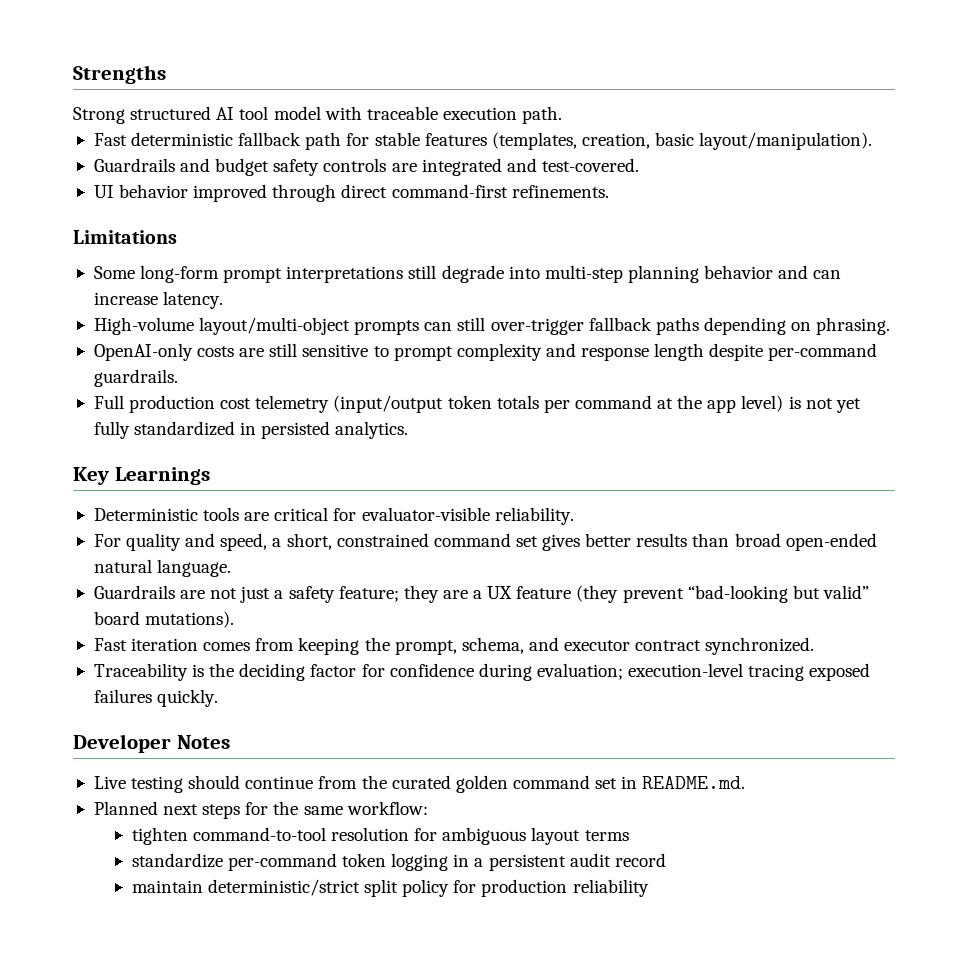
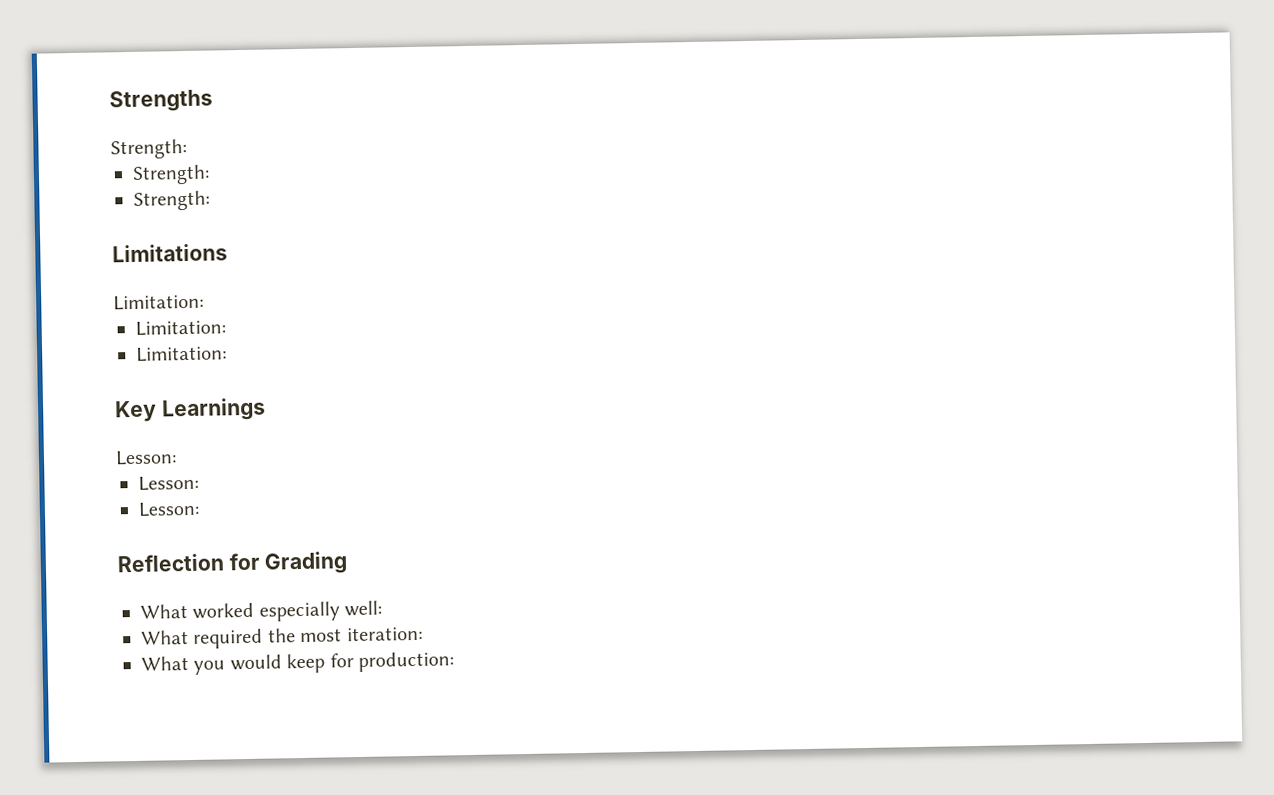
[73,106,563,124] [93,132,873,150] [93,158,639,176] [93,184,609,202] [73,230,177,244] [93,265,842,283] [93,291,224,309] [93,317,891,335] [93,343,878,361] [93,369,178,387] [93,395,861,413] [93,421,409,439] [73,467,210,485] [93,507,574,525] [93,533,877,551] [93,559,232,577] [93,585,869,603] [93,611,235,628] [93,637,815,655] [93,663,871,681] [93,689,219,707] [73,734,230,753] [93,775,746,793] [93,801,428,819] [131,827,629,845] [131,853,666,871] [131,879,649,897] Strong structured AI tool model with traceable execution path. // Fast deterministic fallback path for stable features (templates, creation, basic layout/manipulation). // Guardrails and budget safety controls are integrated and test-covered. // UI behavior improved through direct command-first refinements. // Limitations // Some long-form prompt interpretations still degrade into multi-step planning behavior and can increase latency. // High-volume layout/multi-object prompts can still over-trigger fallback paths depending on phrasing. // OpenAI-only costs are still sensitive to prompt complexity and response length despite per-command guardrails. // Full production cost telemetry (input/output token totals per command at the app level) is not yet fully standardized in persisted analytics. // Key Learnings // Deterministic tools are critical for evaluator-visible reliability. // For quality and speed, a short, constrained command set gives better results than broad open-ended natural language. // Guardrails are not just a safety feature; they are a UX feature (they prevent “bad-looking but valid” board mutations). // Fast iteration comes from keeping the prompt, schema, and executor contract synchronized. // Traceability is the deciding factor for confidence during evaluation; execution-level tracing exposed failures quickly. // Developer Notes // Live testing should continue from the curated golden command set in README.md. // Planned next steps for the same workflow: // tighten command-to-tool resolution for ambiguous layout terms // standardize per-command token logging in a persistent audit record // maintain deterministic/strict split policy for production reliability -> [110,138,187,160] [132,164,210,185] [133,190,210,211] [112,243,228,263] [113,294,204,311] [135,320,226,336] [136,346,227,362] [114,397,266,423] [115,450,177,466] [138,475,199,491] [138,501,200,517] [117,551,349,575] [140,600,383,622] [141,626,423,649] [141,651,454,675] Strength: // Strength: // Strength: // Limitations // Limitation: // Limitation: // Limitation: // Key Learnings // Lesson: // Lesson: // Lesson: // Reflection for Grading // What worked especially well: // What required the most iteration: // What you would keep for production:

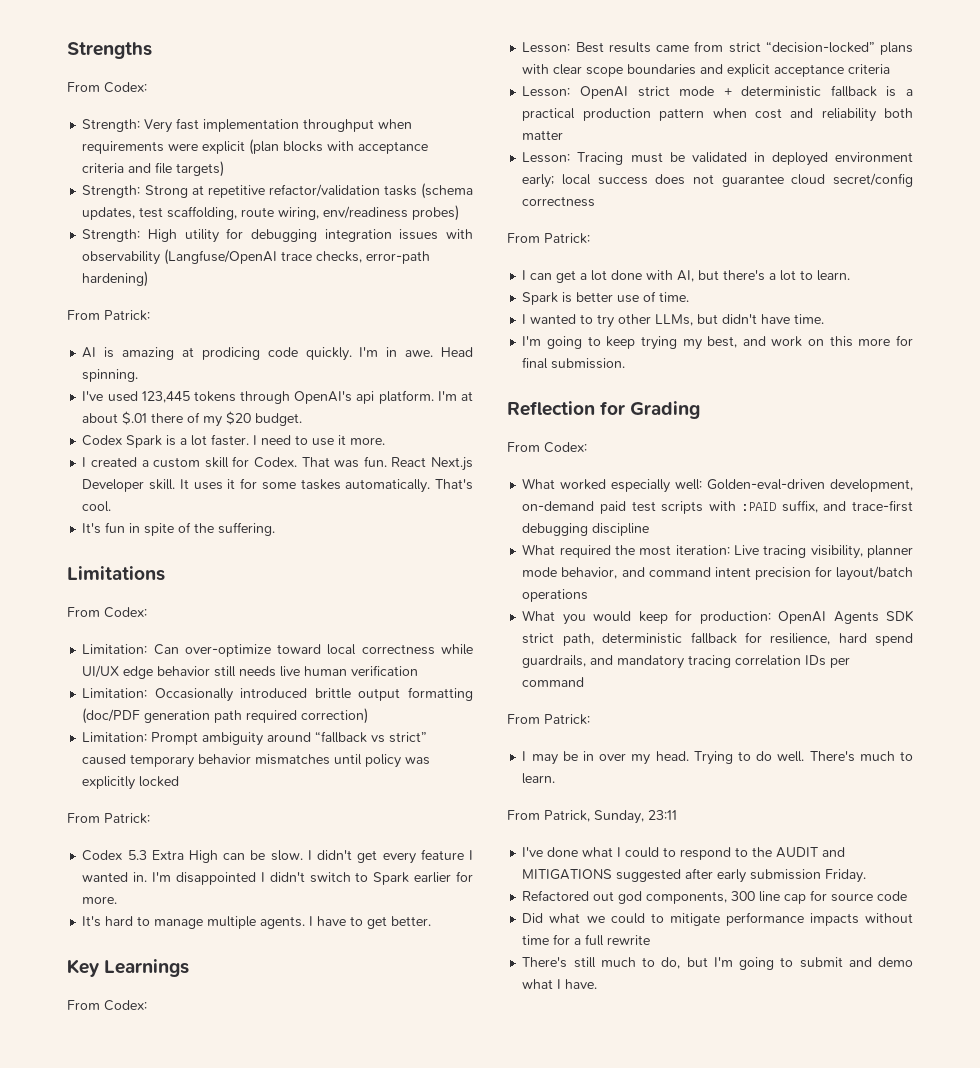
[110,138,187,160] [132,164,210,185] [133,190,210,211] Strength: // Strength: // Strength: -> [67,82,147,93] [82,118,413,133] [82,139,429,155] [82,161,225,177] [82,183,474,199] [82,205,460,221] [82,228,473,243] [82,249,431,265] [82,271,149,287] [67,310,150,321] [82,347,474,361] [82,369,139,382] [82,390,474,404] [82,411,303,427] [82,434,386,448] [82,456,474,471] [82,478,474,493] [82,501,112,512] [82,522,276,536] From Codex: // Strength: Very fast implementation throughput when requirements were explicit (plan blocks with acceptance criteria and file targets) // Strength: Strong at repetitive refactor/validation tasks (schema updates, test scaffolding, route wiring, env/readiness probes) // Strength: High utility for debugging integration issues with observability (Langfuse/OpenAI trace checks, error-path hardening) // From Patrick: // AI is amazing at prodicing code quickly. I'm in awe. Head spinning. // I've used 123,445 tokens through OpenAI's api platform. I'm at about $.01 there of my $20 budget. // Codex Spark is a lot faster. I need to use it more. // I created a custom skill for Codex. That was fun. React Next.js Developer skill. It uses it for some taskes automatically. That's cool. // It's fun in spite of the suffering.
[113,294,204,311] [135,320,226,336] [136,346,227,362] Limitation: // Limitation: // Limitation: -> [67,607,147,618] [82,644,473,657] [82,665,419,679] [82,687,473,702] [82,708,369,724] [82,731,428,746] [82,754,431,768] [82,776,180,790] [67,813,150,824] [82,849,474,864] [82,871,474,885] [82,896,118,904] [82,916,432,929] From Codex: // Limitation: Can over-optimize toward local correctness while UI/UX edge behavior still needs live human verification // Limitation: Occasionally introduced brittle output formatting (doc/PDF generation path required correction) // Limitation: Prompt ambiguity around “fallback vs strict” caused temporary behavior mismatches until policy was explicitly locked // From Patrick: // Codex 5.3 Extra High can be slow. I didn't get every feature I wanted in. I'm disappointed I didn't switch to Spark earlier for more. // It's hard to manage multiple agents. I have to get better.
[115,450,177,466] [138,475,199,491] [138,501,200,517] Lesson: // Lesson: // Lesson: -> [67,1000,147,1011] [522,41,913,55] [522,64,891,77] [522,85,913,99] [522,108,913,122] [522,130,564,140] [522,152,913,166] [522,173,913,188] [522,196,596,207] [507,233,590,244] [522,270,851,283] [522,291,690,305] [522,314,825,328] [522,335,913,350] [522,357,626,369] From Codex: // Lesson: Best results came from strict “decision-locked” plans with clear scope boundaries and explicit acceptance criteria // Lesson: OpenAI strict mode + deterministic fallback is a practical production pattern when cost and reliability both matter // Lesson: Tracing must be validated in deployed environment early; local success does not guarantee cloud secret/config correctness // From Patrick: // I can get a lot done with AI, but there's a lot to learn. // Spark is better use of time. // I wanted to try other LLMs, but didn't have time. // I'm going to keep trying my best, and work on this more for final submission.
(349, 563) none -> [507,442,587,453] // From Codex:
(383, 608) none -> [707,479,913,492] [522,500,913,514] [522,523,650,536] Golden-eval-driven development, on-demand paid test scripts with :PAID suffix, and trace-first debugging discipline
(423, 634) none -> [734,545,913,559] [522,566,913,581] [522,589,589,602] Live tracing visibility, planner mode behavior, and command intent precision for layout/batch operations
(454, 661) none -> [778,610,914,624] [522,632,913,646] [522,655,851,669] [522,677,585,687] [507,714,590,725] [522,751,913,765] [522,773,556,784] [507,810,677,824] [522,847,846,860] [522,868,867,883] [522,890,908,904] [522,912,913,926] [522,934,651,946] [522,957,914,970] [522,979,598,989] OpenAI Agents SDK strict path, deterministic fallback for resilience, hard spend guardrails, and mandatory tracing correlation IDs per command // From Patrick: // I may be in over my head. Trying to do well. There's much to learn. // From Patrick, Sunday, 23:11 // I've done what I could to respond to the AUDIT and MITIGATIONS suggested after early submission Friday. // Refactored out god components, 300 line cap for source code // Did what we could to mitigate performance impacts without time for a full rewrite // There's still much to do, but I'm going to submit and demo what I have.

